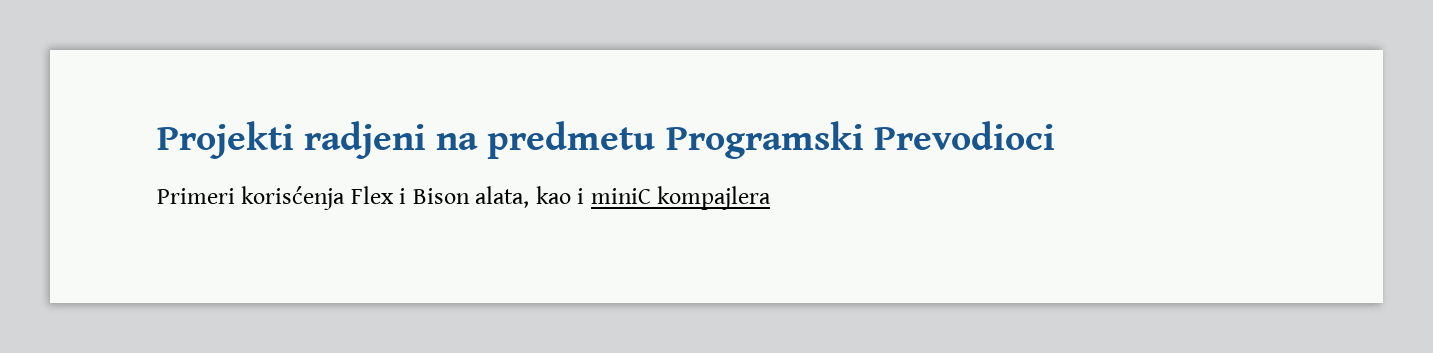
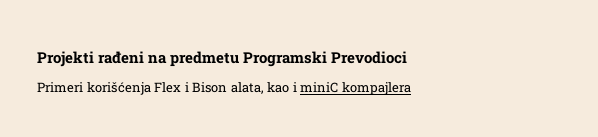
[304,121,427,159] radjeni -> [98,51,145,64] rađeni
[241,186,346,210] korisćenja -> [86,82,151,95] korišćenja

